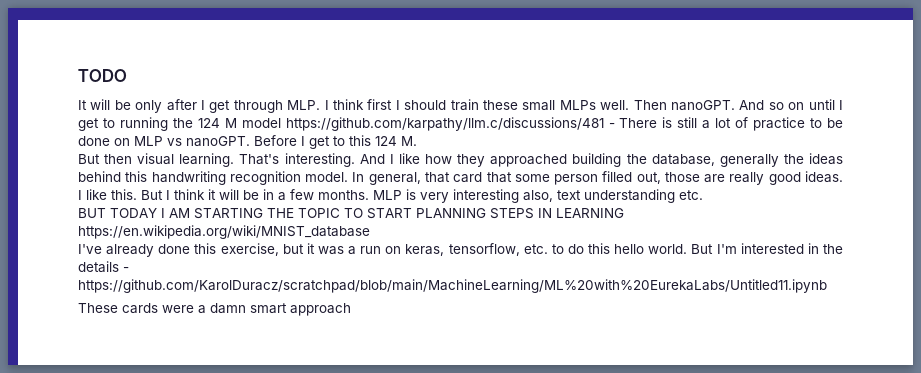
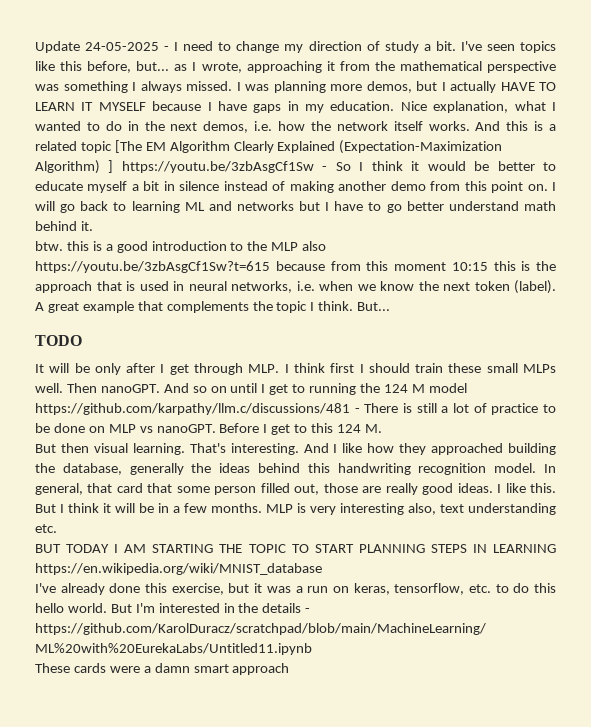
(78, 75) none -> [35,41,556,53] [35,61,556,73] [35,81,556,93] [35,101,556,113] [35,121,556,133] [35,140,503,154] [35,160,556,174] [35,181,556,193] [35,201,556,213] [35,221,93,231] [35,241,327,253] [35,261,556,273] [35,280,556,294] [35,301,391,313] Update 24-05-2025 - I need to change my direction of study a bit. I've seen topics like this before, but... as I wrote, approaching it from the mathematical perspective was something I always missed. I was planning more demos, but I actually HAVE TO LEARN IT MYSELF because I have gaps in my education. Nice explanation, what I wanted to do in the next demos, i.e. how the network itself works. And this is a related topic [The EM Algorithm Clearly Explained (Expectation-Maximization Algorithm) ] https://youtu.be/3zbAsgCf1Sw - So I think it would be better to educate myself a bit in silence instead of making another demo from this point on. I will go back to learning ML and networks but I have to go better understand math behind it. // btw. this is a good introduction to the MLP also https://youtu.be/3zbAsgCf1Sw?t=615 because from this moment 10:15 this is the approach that is used in neural networks, i.e. when we know the next token (label). A great example that complements the topic I think. But... //

